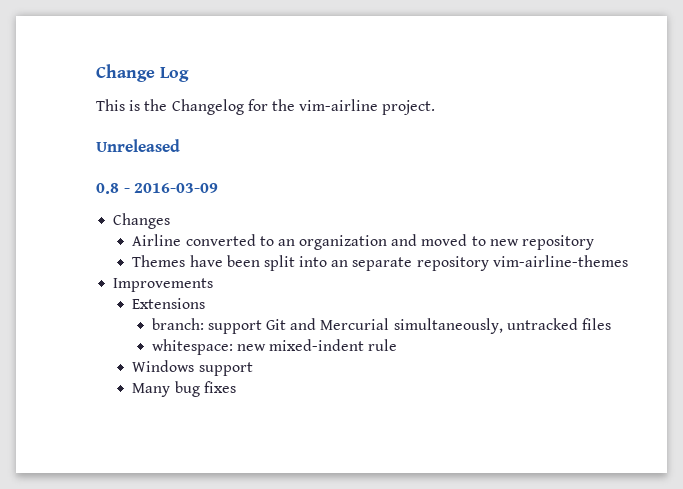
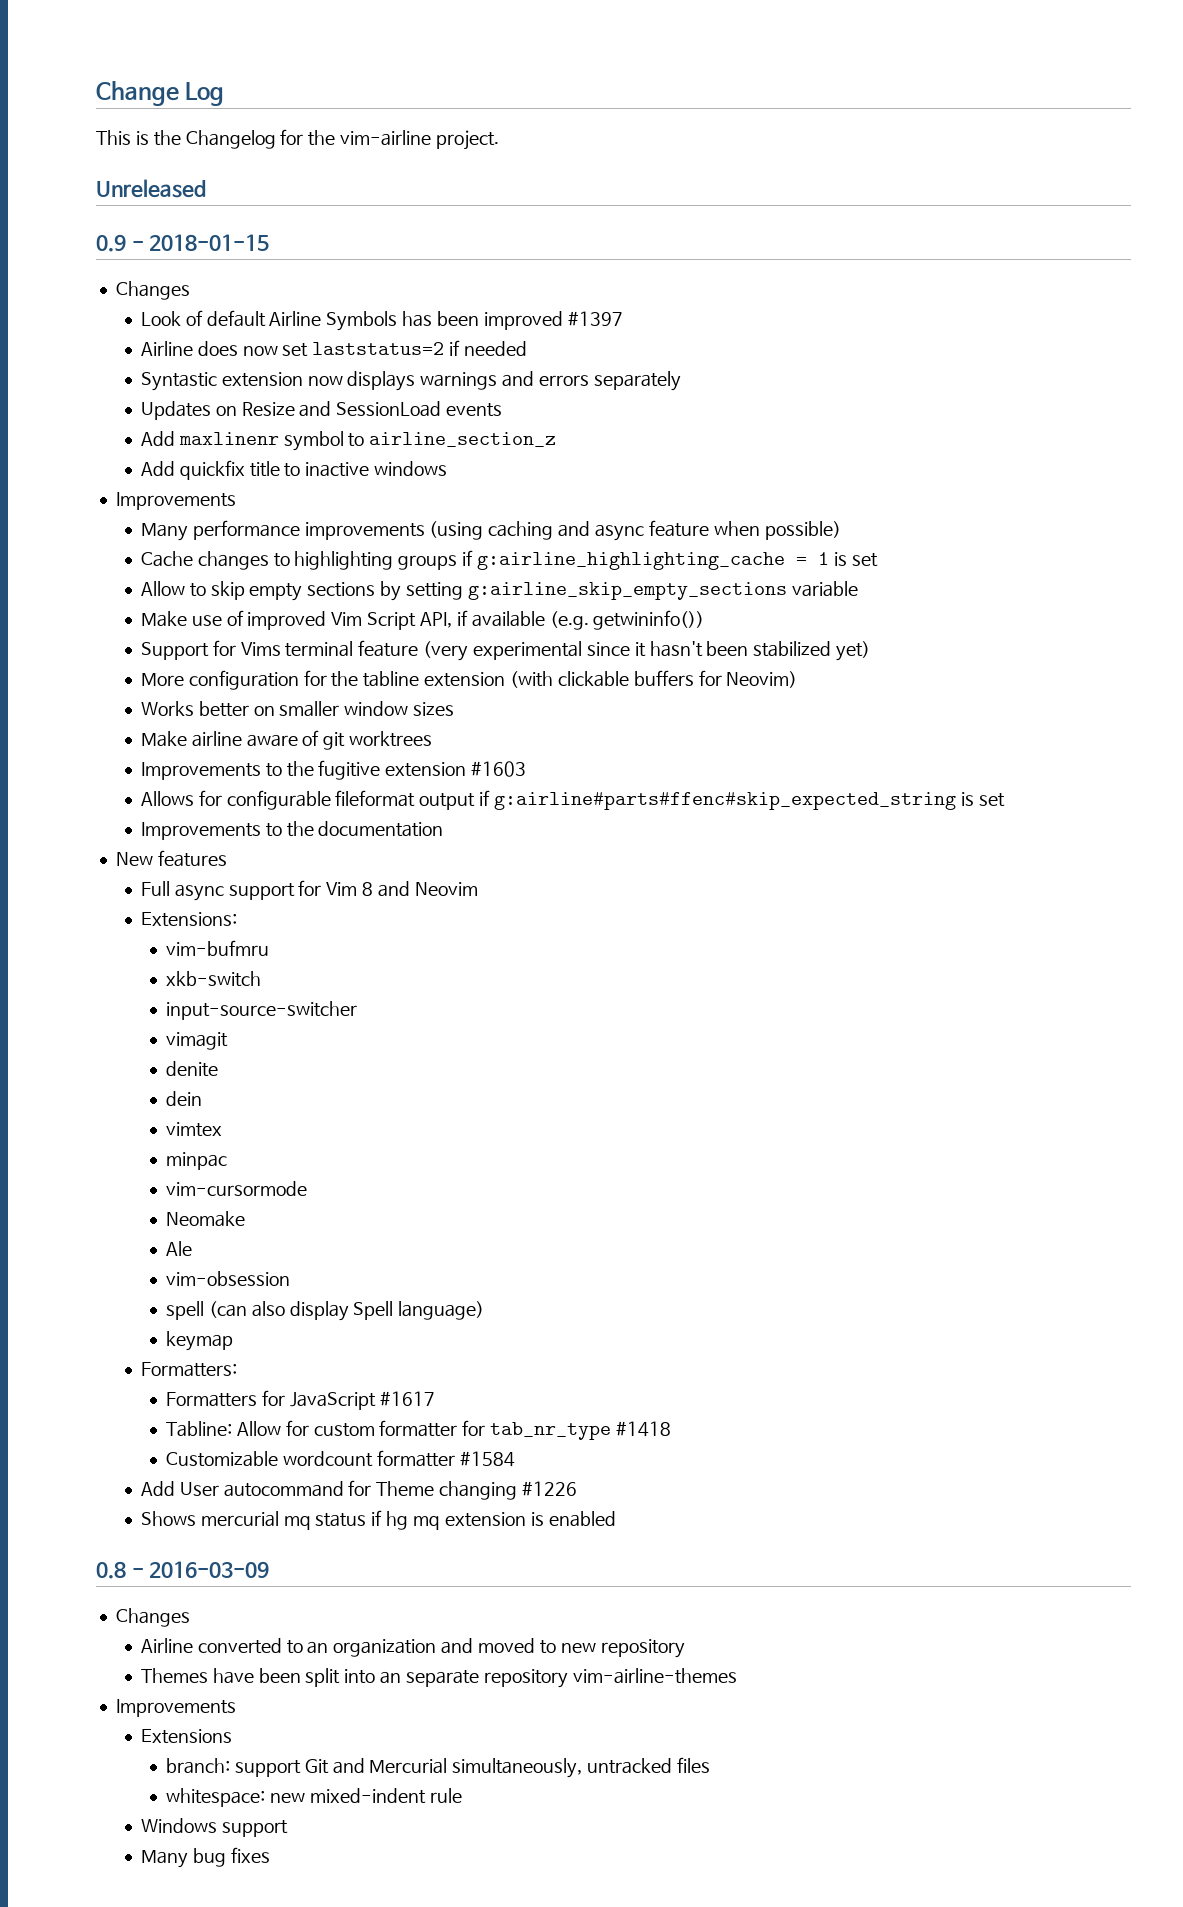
(180, 145) none -> [96,234,270,252] [115,281,190,300] [140,310,623,331] [140,340,528,357] [140,371,681,391] [140,401,503,420] [140,431,557,451] [140,460,448,480] [115,492,236,510] [140,520,841,541] [140,550,878,570] [140,581,858,601] [140,610,705,630] [140,640,871,661] [140,670,798,690] [140,701,455,717] [140,730,433,750] [140,760,527,780] [140,790,1005,810] [140,821,444,840] [115,850,227,867] [140,880,478,901] [140,912,237,927] [165,940,269,956] [165,971,261,987] [165,1001,357,1020] [165,1032,228,1050] [165,1061,218,1077] [165,1091,202,1106] [165,1122,222,1137] [165,1152,227,1170] [165,1181,307,1196] [165,1211,245,1227] [165,1241,192,1256] [165,1271,290,1286] [165,1301,485,1321] [165,1331,233,1351] [140,1362,237,1377] [165,1390,435,1410] [165,1420,671,1440] [165,1450,515,1467] [140,1480,578,1500] [140,1510,616,1530] // 0.9 - 2018-01-15 // Changes // Look of default Airline Symbols has been improved #1397 // Airline does now set laststatus=2 if needed // Syntastic extension now displays warnings and errors separately // Updates on Resize and SessionLoad events // Add maxlinenr symbol to airline_section_z // Add quickfix title to inactive windows // Improvements // Many performance improvements (using caching and async feature when possible) // Cache changes to highlighting groups if g:airline_highlighting_cache = 1 is set // Allow to skip empty sections by setting g:airline_skip_empty_sections variable // Make use of improved Vim Script API, if available (e.g. getwininfo()) // Support for Vims terminal feature (very experimental since it hasn't been stabilized yet) // More configuration for the tabline extension (with clickable buffers for Neovim) // Works better on smaller window sizes // Make airline aware of git worktrees // Improvements to the fugitive extension #1603 // Allows for configurable fileformat output if g:airline#parts#ffenc#skip_expected_string is set // Improvements to the documentation // New features // Full async support for Vim 8 and Neovim // Extensions: // vim-bufmru // xkb-switch // input-source-switcher // vimagit // denite // dein // vimtex // minpac // vim-cursormode // Neomake // Ale // vim-obsession // spell (can also display Spell language) // keymap // Formatters: // Formatters for JavaScript #1617 // Tabline: Allow for custom formatter for tab_nr_type #1418 // Customizable wordcount formatter #1584 // Add User autocommand for Theme changing #1226 // Shows mercurial mq status if hg mq extension is enabled

